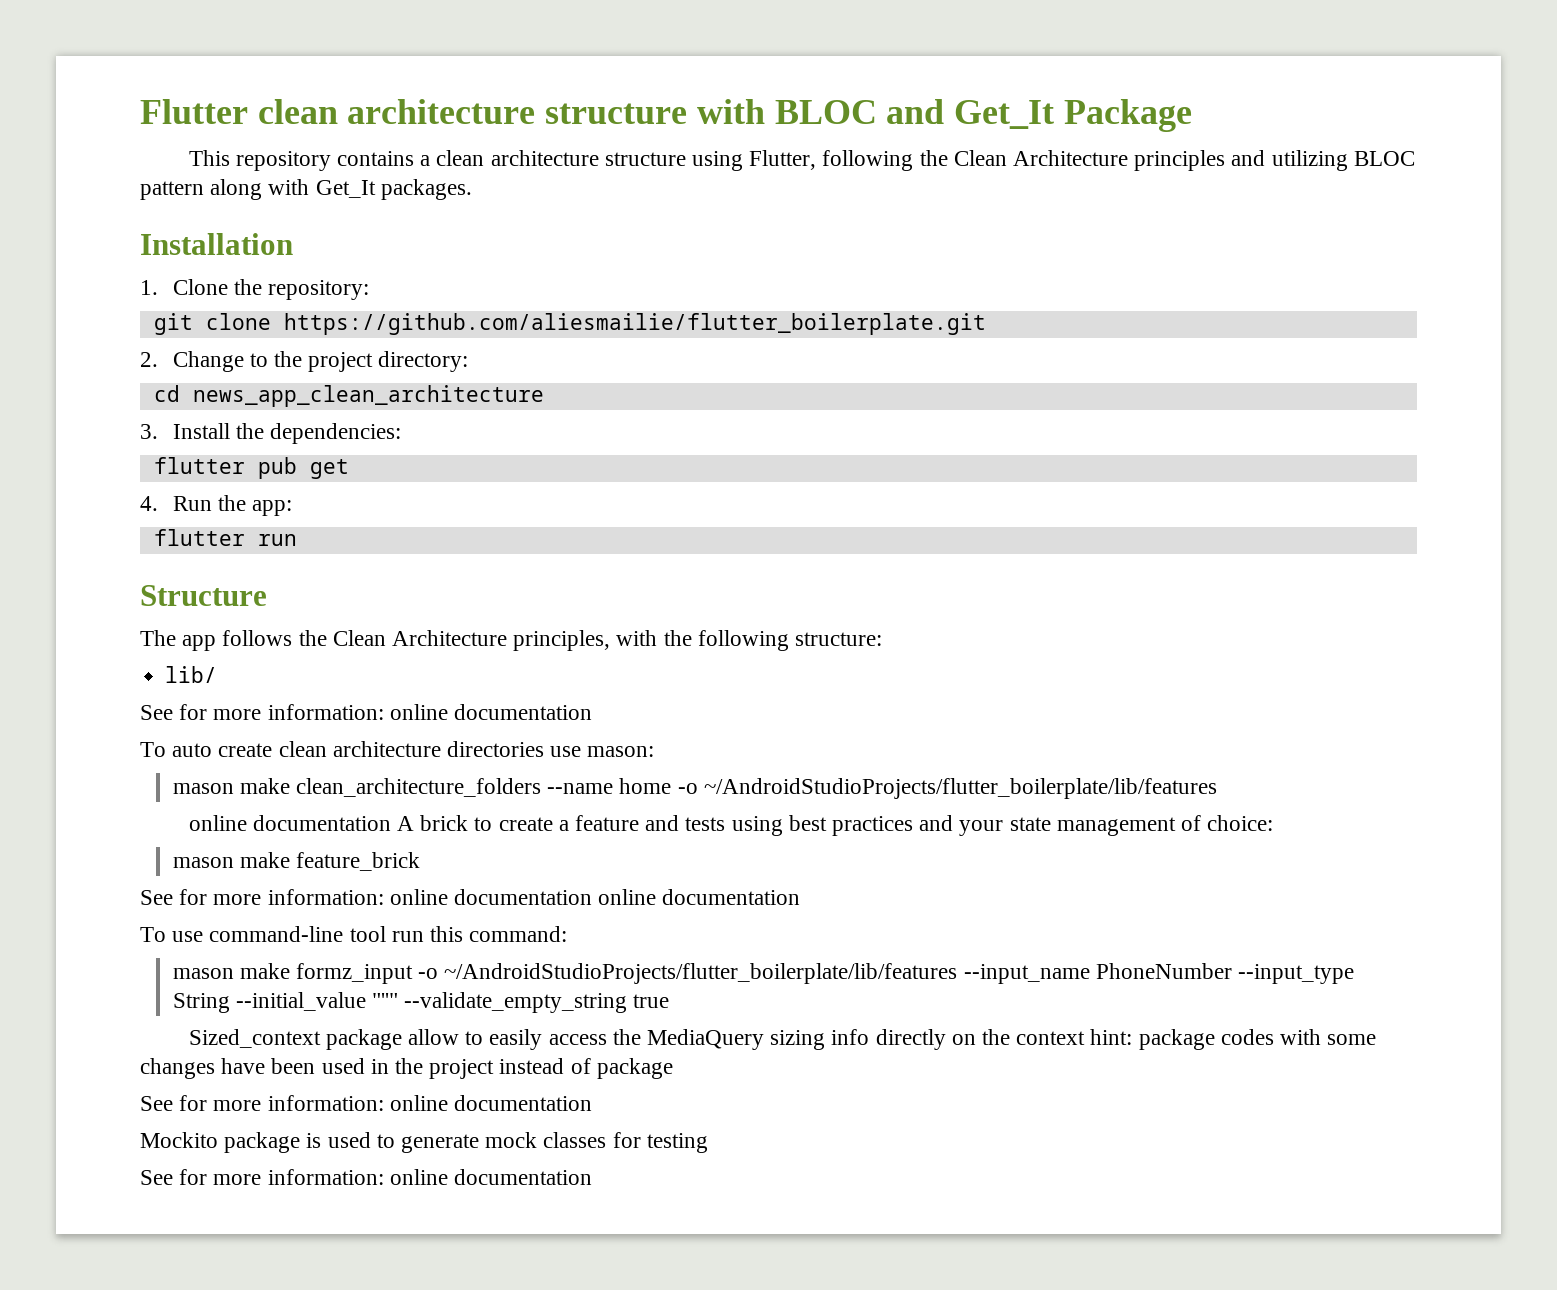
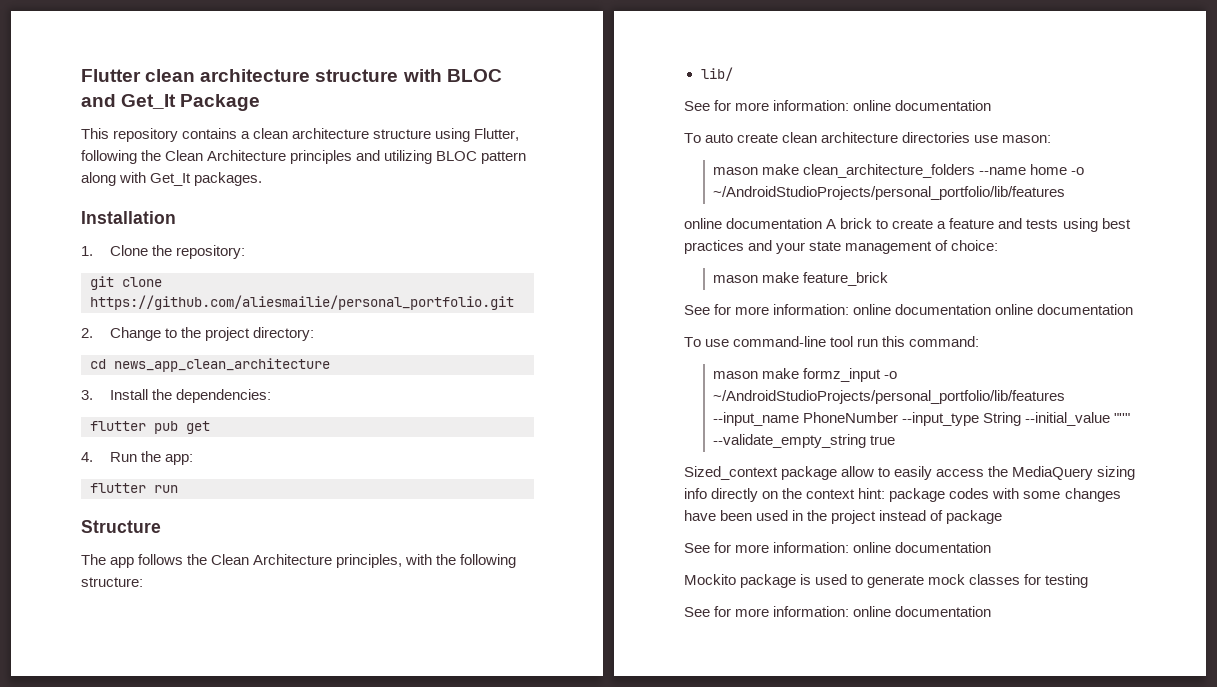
[283,313,986,335] https://github.com/aliesmailie/flutter_boilerplate.git -> [90,295,514,310] https://github.com/aliesmailie/personal_portfolio.git
[703,778,1217,799] ~/AndroidStudioProjects/flutter_boilerplate/lib/features -> [713,186,1066,200] ~/AndroidStudioProjects/personal_portfolio/lib/features
[444,963,958,984] ~/AndroidStudioProjects/flutter_boilerplate/lib/features -> [713,390,1066,404] ~/AndroidStudioProjects/personal_portfolio/lib/features

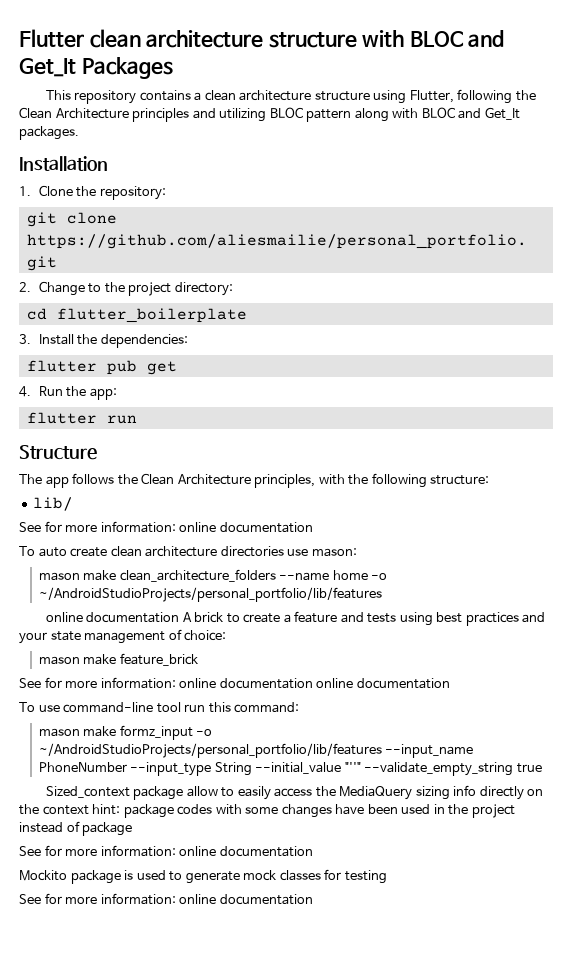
[180,94,261,111] Package -> [81,57,173,79] Packages
(147, 177) none -> [421,107,482,119] BLOC and
[114,358,330,372] news_app_clean_architecture -> [56,308,247,323] flutter_boilerplate

